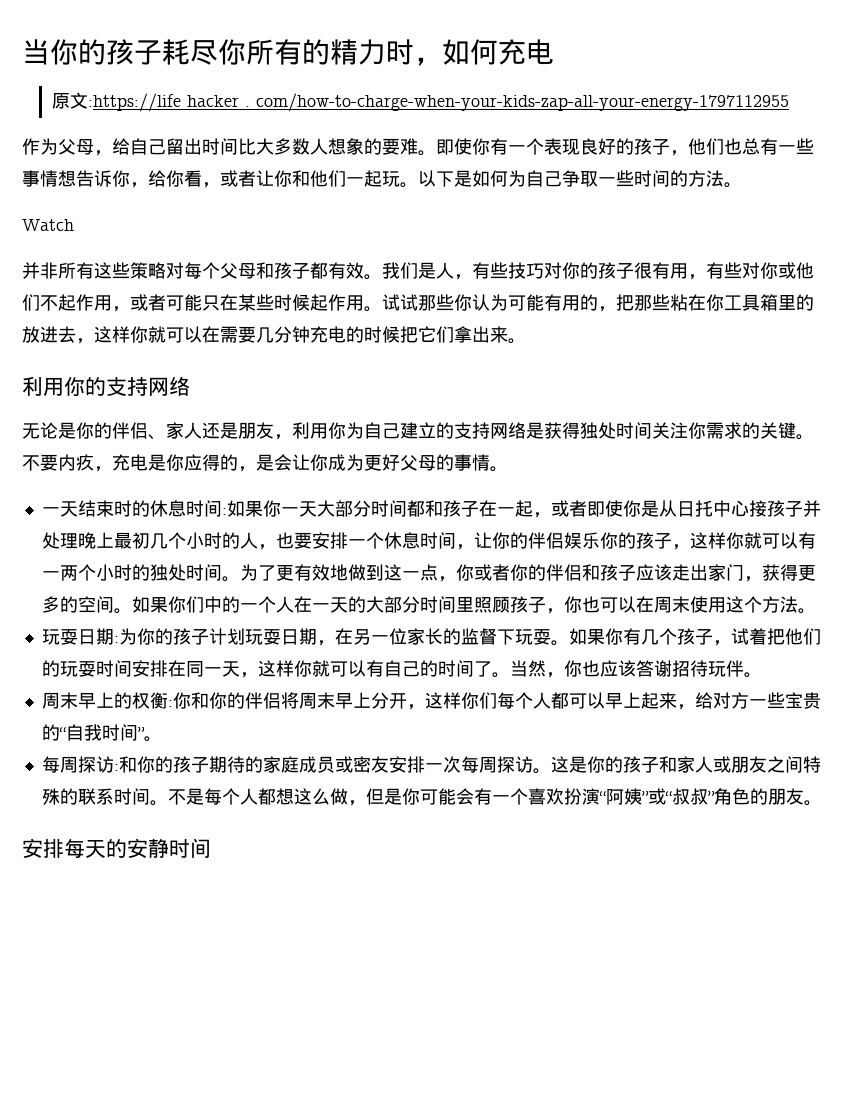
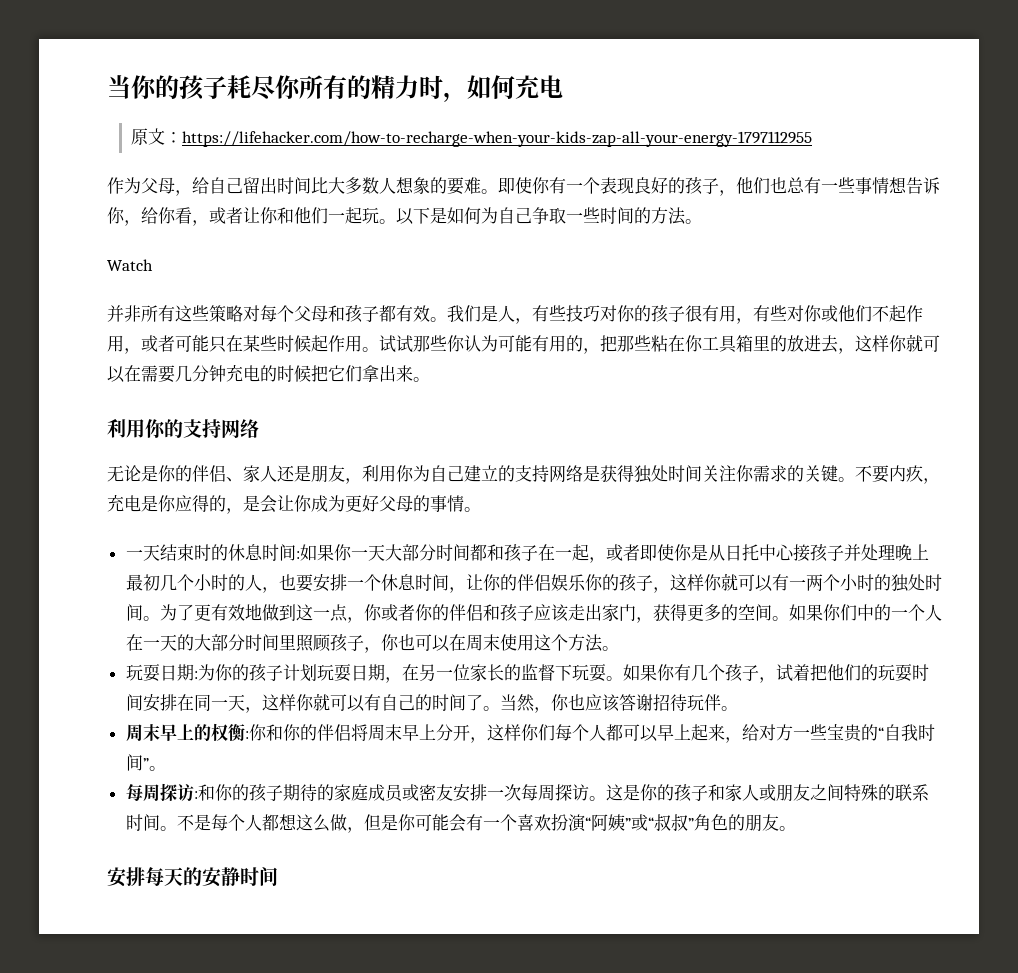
[87,93,789,112] :https://life hacker . com/how-to-charge-when-your-kids-zap-all-your-energy-1797112955 -> [165,131,813,147] ：https://lifehacker.com/how-to-recharge-when-your-kids-zap-all-your-energy-1797112955

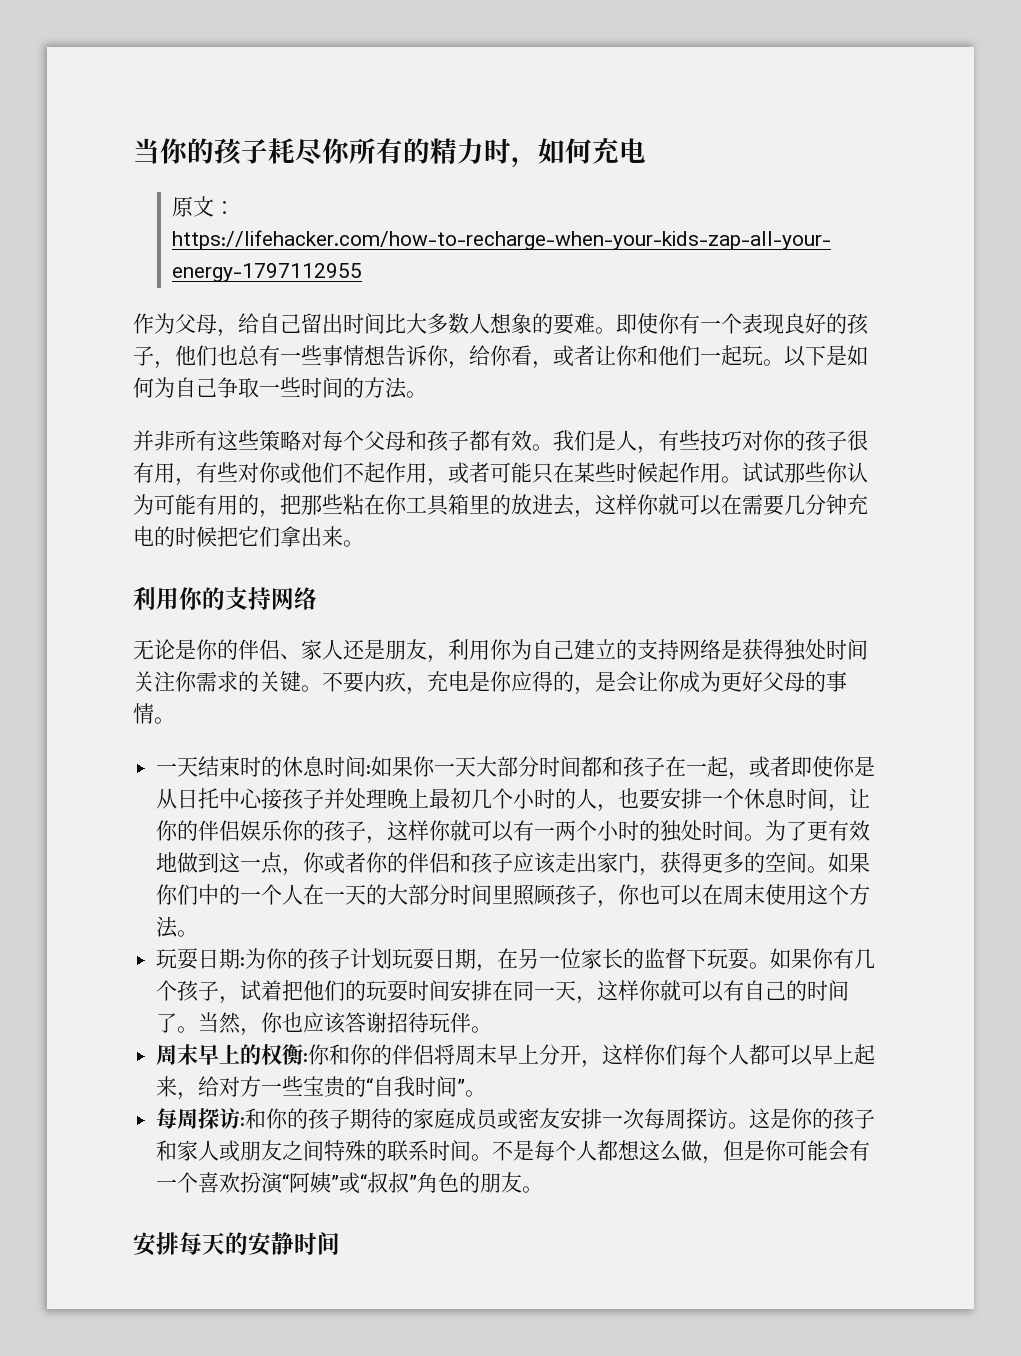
[107,259,153,271] // Watch -> (427, 394) none

